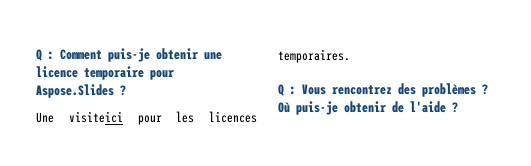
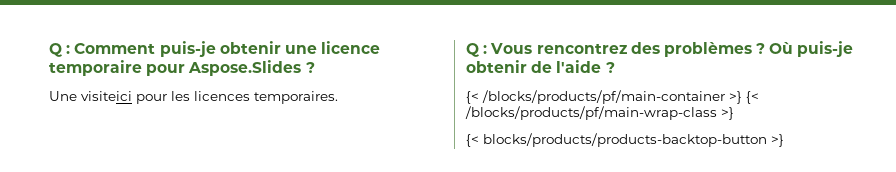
(458, 107) none -> [466,90,759,104] [465,106,734,120] [466,133,784,147] // {< /blocks/products/pf/main-container >} {< /blocks/products/pf/main-wrap-class >} // {< blocks/products/products-backtop-button >}

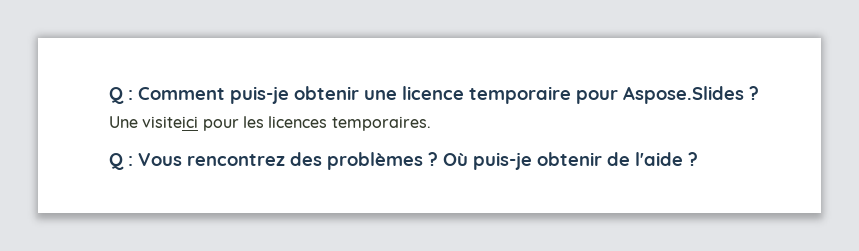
[466,90,759,104] [465,106,734,120] [466,133,784,147] // {< /blocks/products/pf/main-container >} {< /blocks/products/pf/main-wrap-class >} // {< blocks/products/products-backtop-button >} -> (698, 159) none

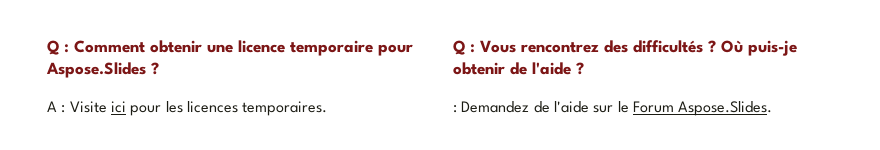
[230,86,289,104] puis-je -> (145, 46) none
[109,116,199,128] Une visiteici -> [47,101,126,113] A : Visite ici
[327,152,423,170] problèmes -> [633,40,703,53] difficultés
(698, 159) none -> [453,101,773,116] // : Demandez de l'aide sur le Forum Aspose.Slides.

